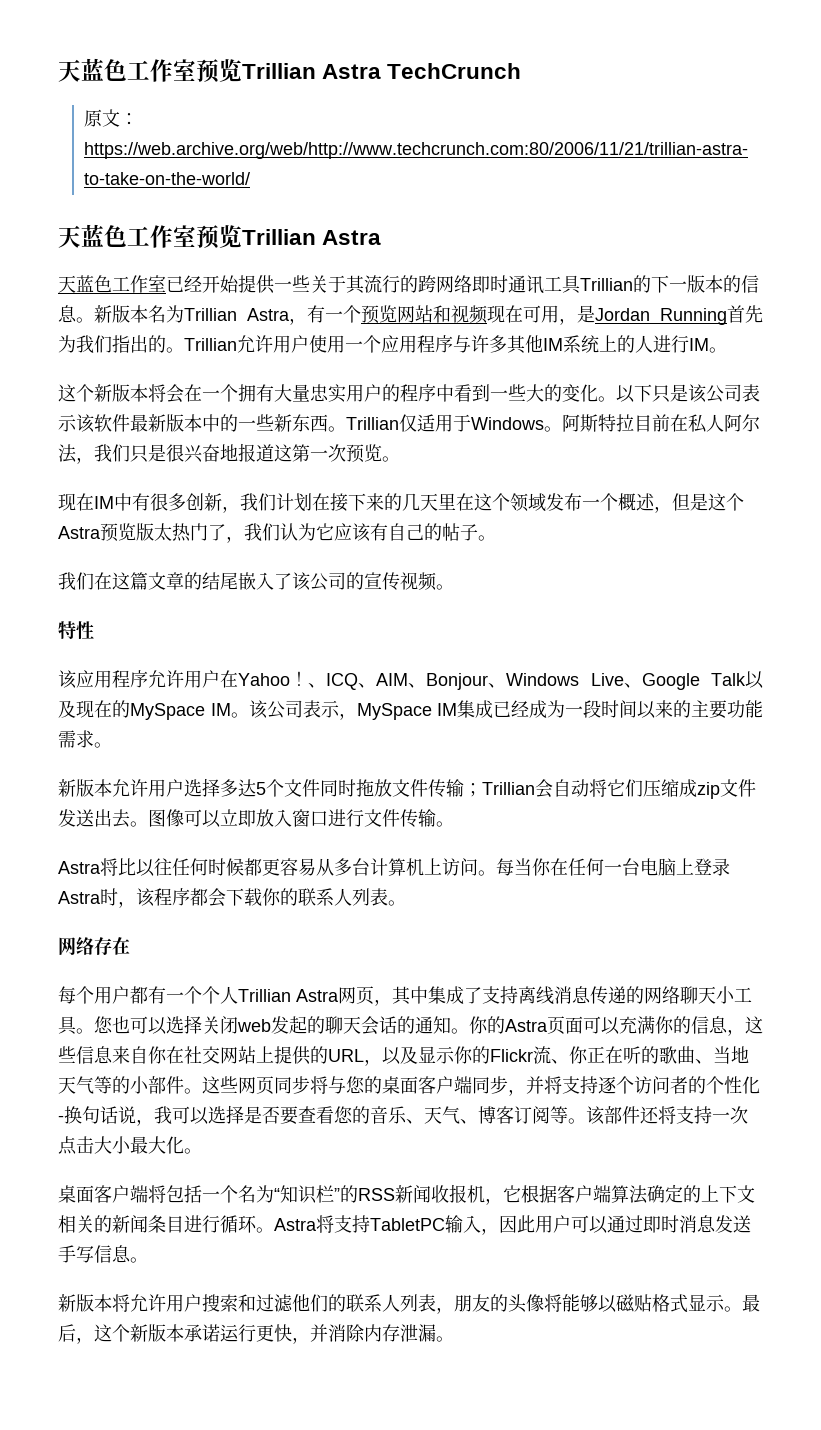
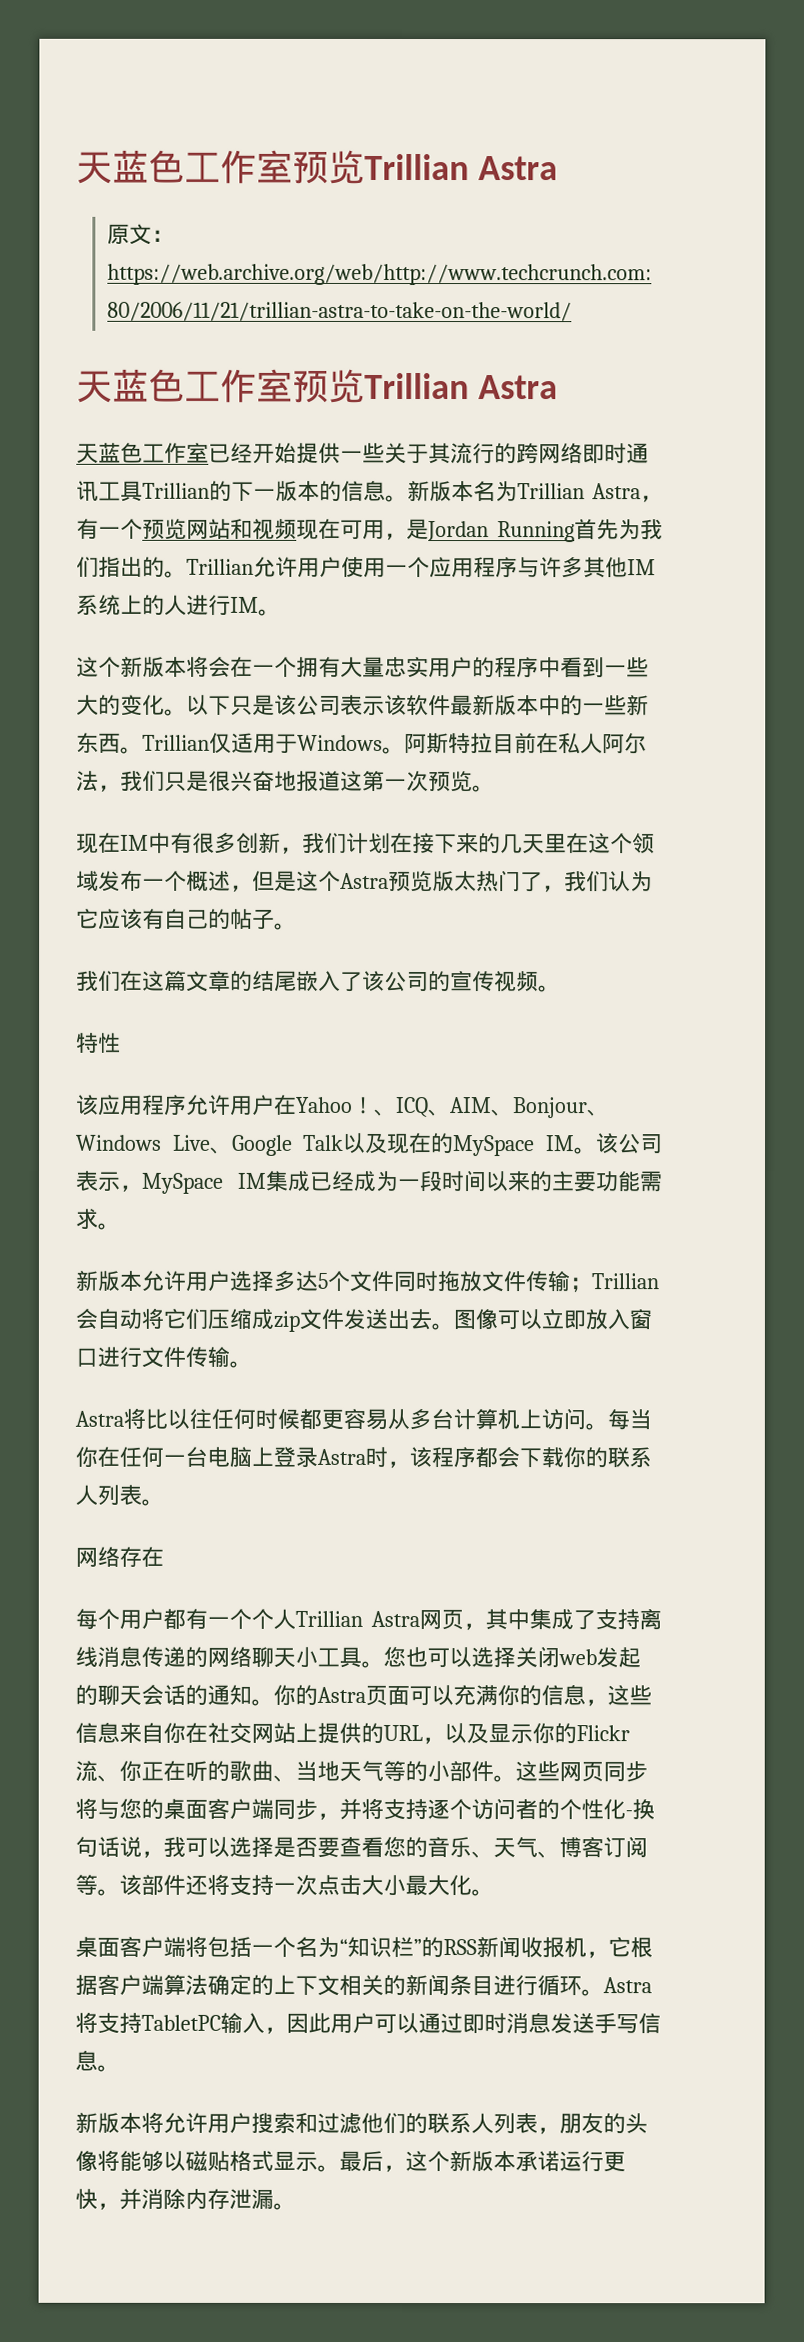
[58,58,522,83] 天蓝色工作室预览Trillian Astra TechCrunch -> [76,149,558,184] 天蓝色工作室预览Trillian Astra

